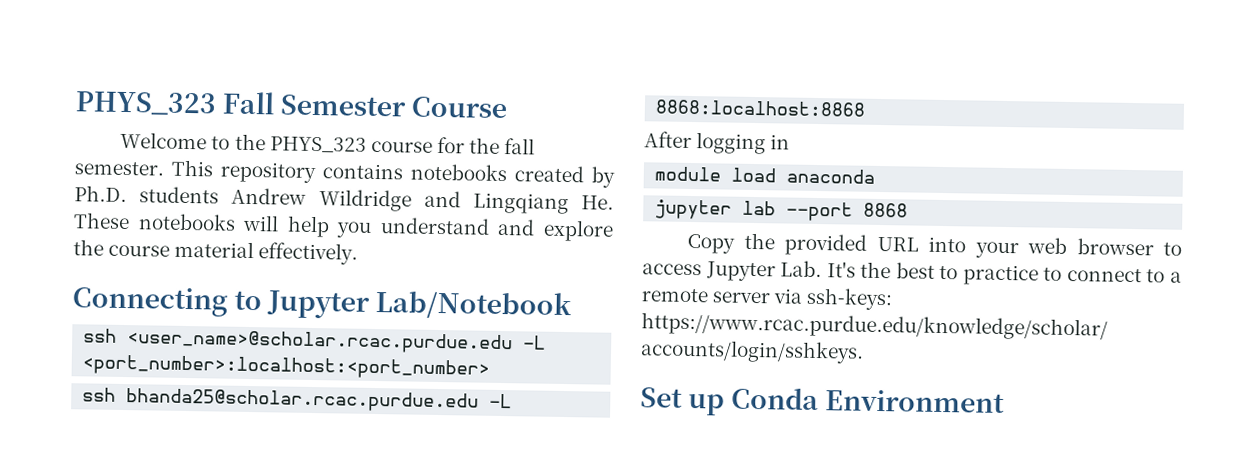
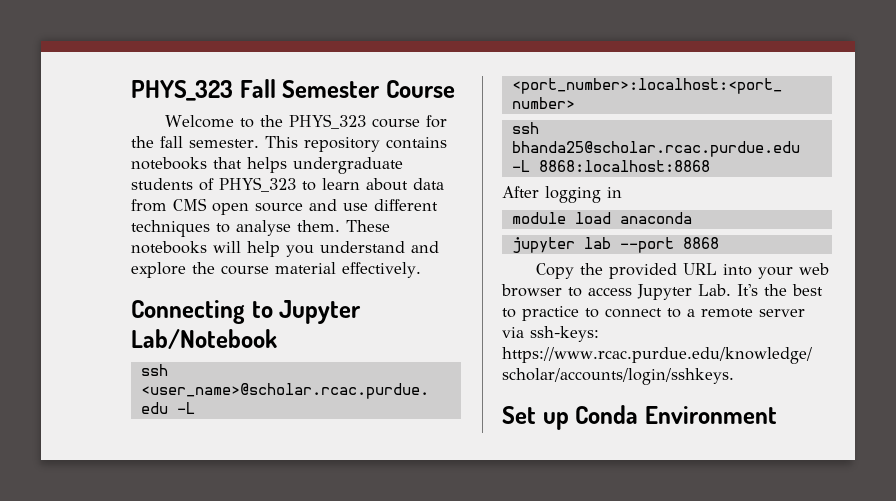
[514,165,615,188] [74,185,615,215] created by Ph.D. students Andrew Wildridge and Lingqiang He. -> [213,157,403,174] [131,177,444,192] [131,198,438,215] [131,220,340,237] that helps undergraduate students of PHYS_323 to learn about data from CMS open source and use different techniques to analyse them.

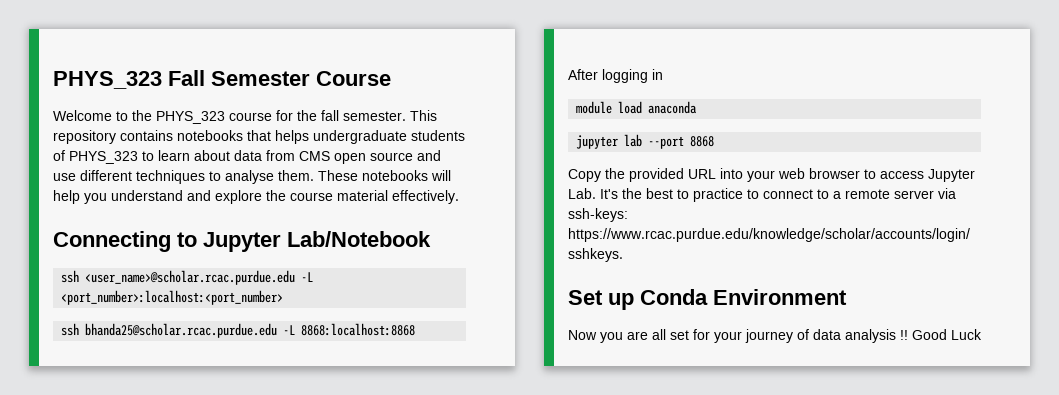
(777, 415) none -> [568,329,982,343] // Now you are all set for your journey of data analysis !! Good Luck

